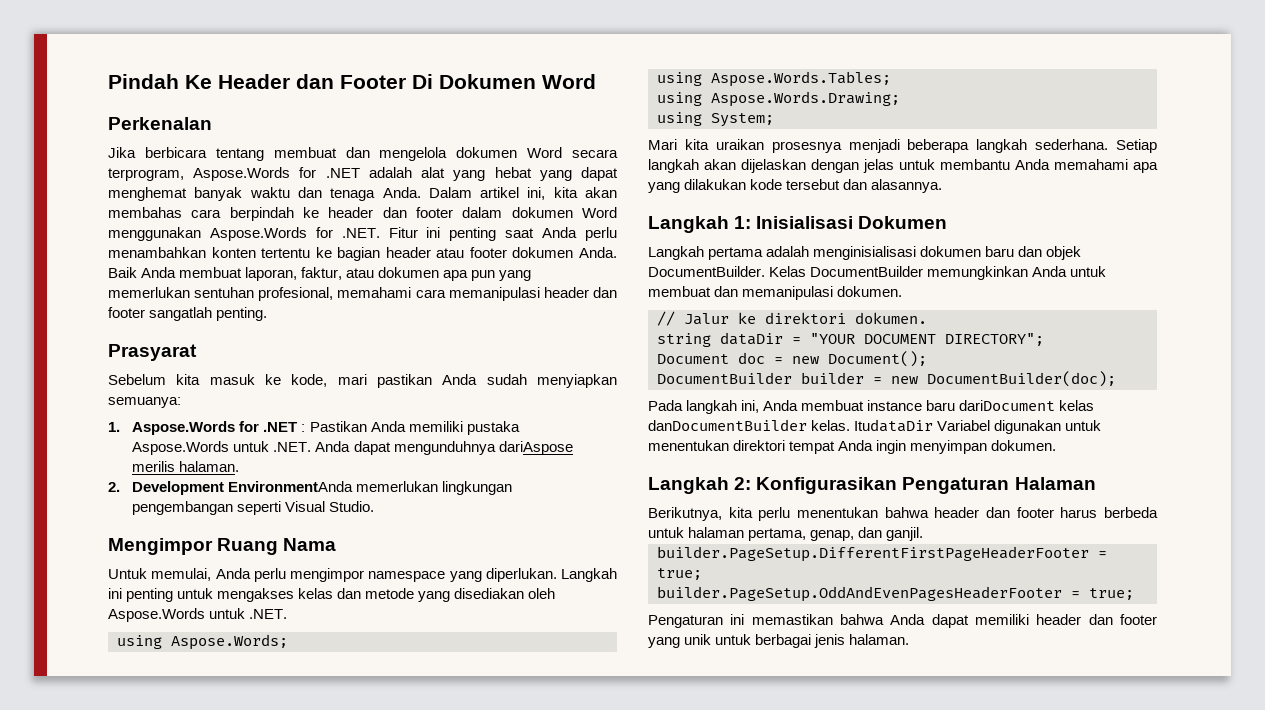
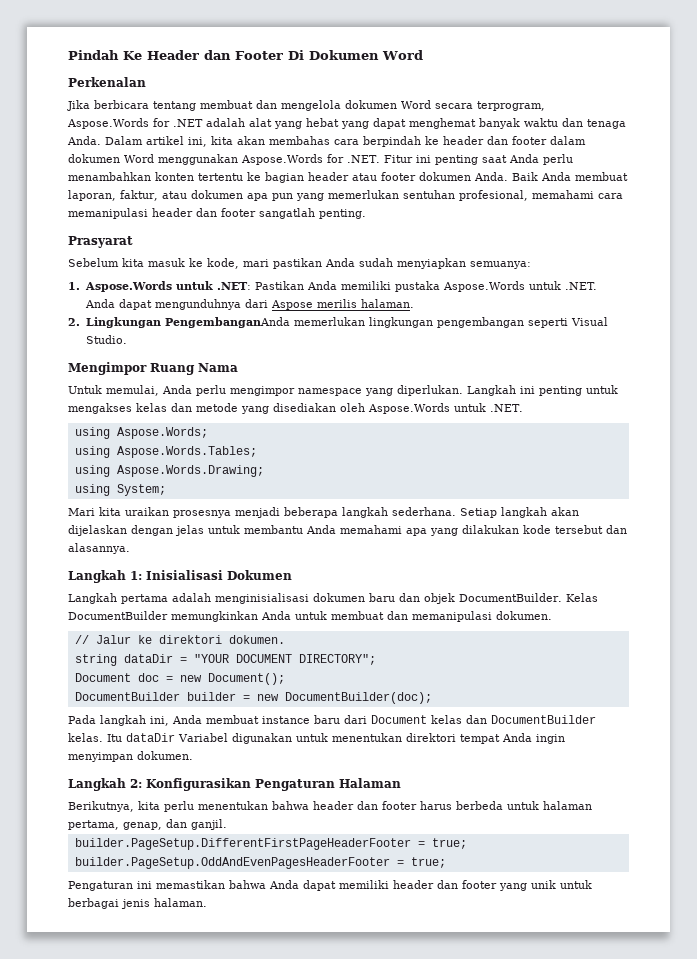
[239,421,306,432] for .NET : -> [175,281,251,290] untuk .NET:
[498,441,573,455] dariAspose -> [244,299,313,310] dari Aspose
[132,481,354,495] Development EnvironmentAnda -> [85,317,290,328] Lingkungan PengembanganAnda
[959,400,1095,411] [648,419,934,432] dariDocument kelas danDocumentBuilder kelas. ItudataDir -> [344,715,596,724] [68,733,175,742] dari Document kelas dan DocumentBuilder kelas. Itu dataDir

